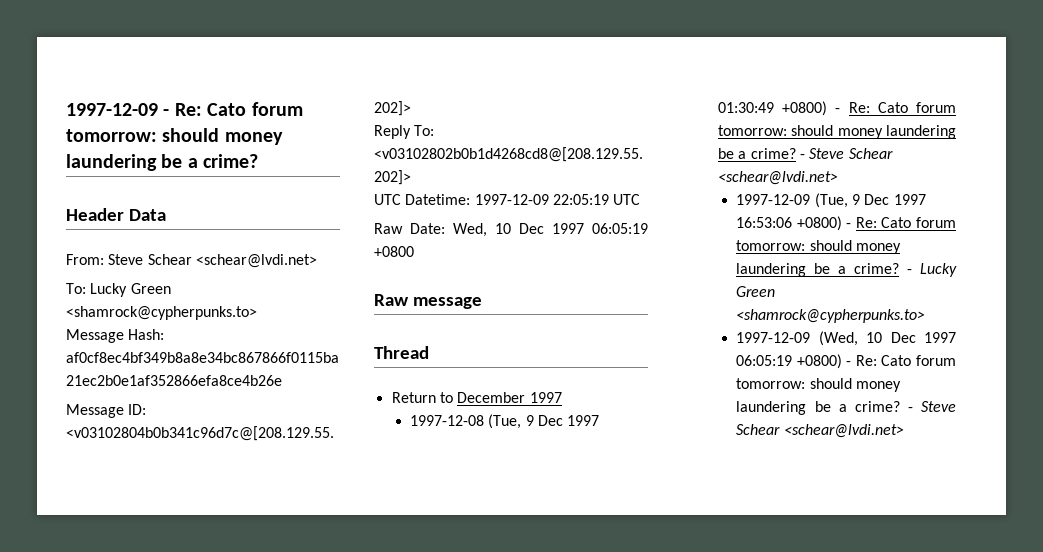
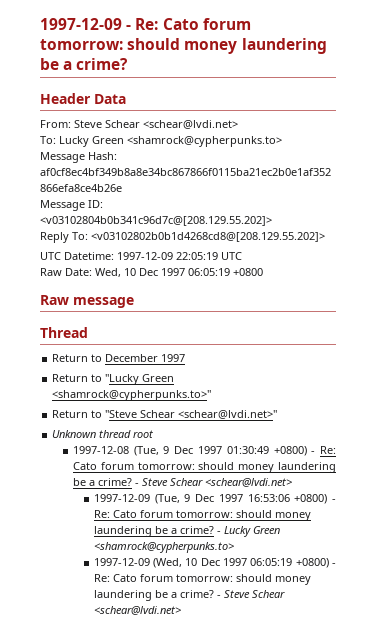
(562, 397) none -> [52,374,175,385] [52,390,212,401] [52,410,278,419] [52,430,154,438] // Return to "Lucky Green <shamrock@cypherpunks.to>" // Return to "Steve Schear <schear@lvdi.net>" // Unknown thread root

